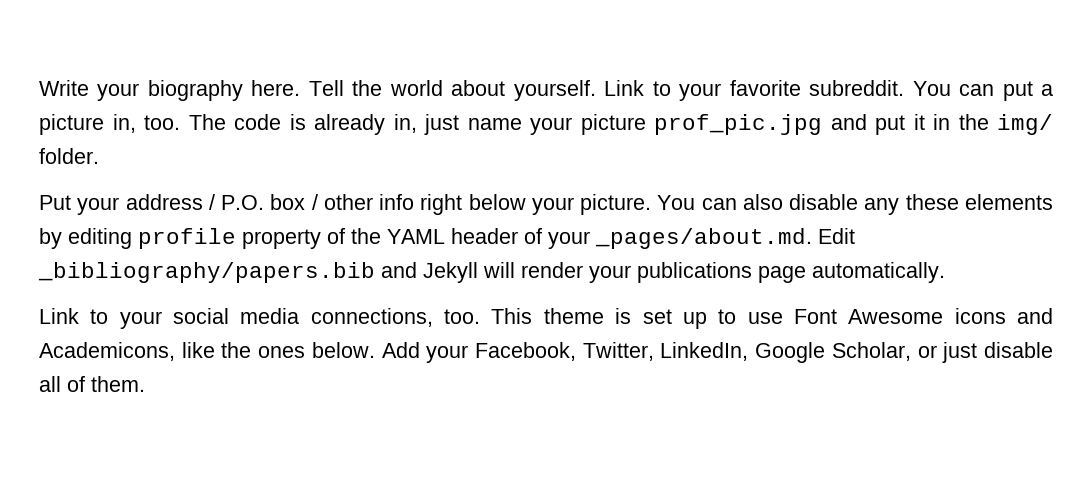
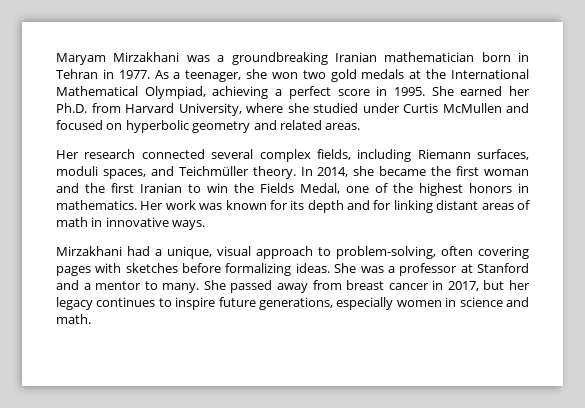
[39,80,1054,101] [39,114,1053,135] [39,148,99,164] [39,194,1054,215] [39,228,855,249] [38,262,945,283] [39,308,1054,329] [39,342,1053,363] [39,376,145,392] Write your biography here. Tell the world about yourself. Link to your favorite subreddit. You can put a picture in, too. The code is already in, just name your picture prof_pic.jpg and put it in the img/ folder. // Put your address / P.O. box / other info right below your picture. You can also disable any these elements by editing profile property of the YAML header of your _pages/about.md. Edit _bibliography/papers.bib and Jekyll will render your publications page automatically. // Link to your social media connections, too. This theme is set up to use Font Awesome icons and Academicons, like the ones below. Add your Facebook, Twitter, LinkedIn, Google Scholar, or just disable all of them. -> [56,52,529,65] [56,69,529,82] [56,86,530,99] [56,103,529,116] [56,120,361,133] [56,149,529,162] [56,166,530,179] [56,183,529,196] [56,200,530,213] [56,217,206,230] [56,246,529,259] [56,263,529,276] [56,280,530,293] [56,297,529,310] [56,314,91,324] Maryam Mirzakhani was a groundbreaking Iranian mathematician born in Tehran in 1977. As a teenager, she won two gold medals at the International Mathematical Olympiad, achieving a perfect score in 1995. She earned her Ph.D. from Harvard University, where she studied under Curtis McMullen and focused on hyperbolic geometry and related areas. // Her research connected several complex fields, including Riemann surfaces, moduli spaces, and Teichmüller theory. In 2014, she became the first woman and the first Iranian to win the Fields Medal, one of the highest honors in mathematics. Her work was known for its depth and for linking distant areas of math in innovative ways. // Mirzakhani had a unique, visual approach to problem-solving, often covering pages with sketches before formalizing ideas. She was a professor at Stanford and a mentor to many. She passed away from breast cancer in 2017, but her legacy continues to inspire future generations, especially women in science and math.

